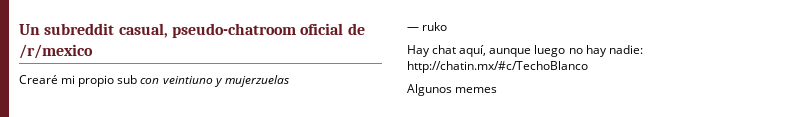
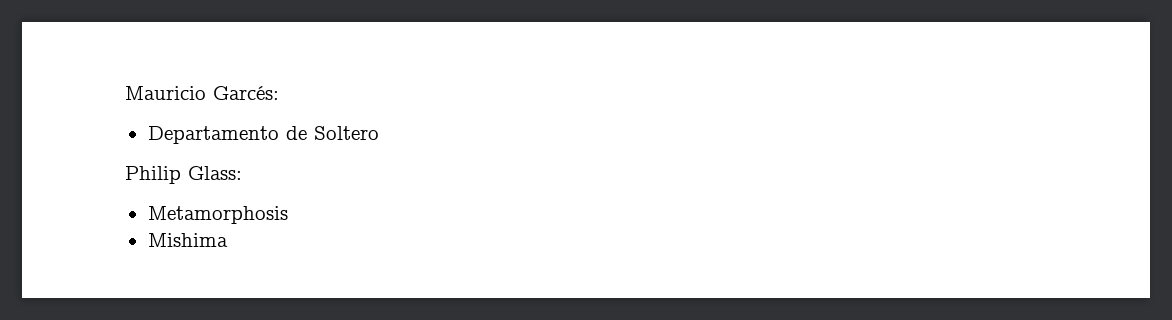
[19,23,365,38] [19,44,93,59] [19,75,289,87] [407,22,448,31] [407,45,643,57] [407,61,588,73] [407,84,498,96] Un subreddit casual, pseudo-chatroom oficial de /r/mexico // Crearé mi propio sub con veintiuno y mujerzuelas // — ruko // Hay chat aquí, aunque luego no hay nadie: http://chatin.mx/#c/TechoBlanco // Algunos memes -> [125,86,279,100] [147,126,379,144] [125,166,242,184] [147,206,288,224] [147,233,228,247] Mauricio Garcés: // Departamento de Soltero // Philip Glass: // Metamorphosis // Mishima

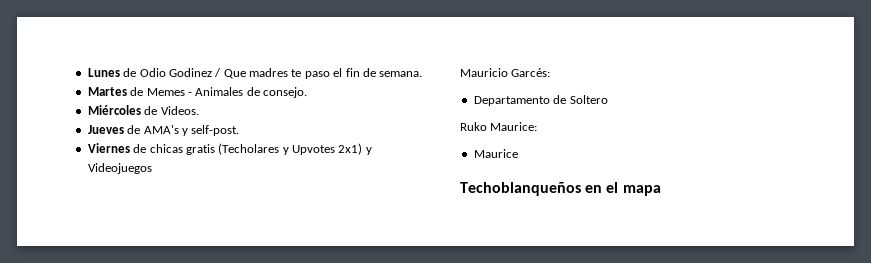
(125, 93) none -> [87,68,423,79] [87,87,307,98] [87,105,199,115] [87,125,240,136] [87,143,372,155] [87,163,152,174] Lunes de Odio Godinez / Que madres te paso el fin de semana. // Martes de Memes - Animales de consejo. // Miércoles de Videos. // Jueves de AMA's y self-post. // Viernes de chicas gratis (Techolares y Upvotes 2x1) y Videojuegos //
[125,166,242,184] [147,206,288,224] [147,233,228,247] Philip Glass: // Metamorphosis // Mishima -> [460,122,538,131] [473,149,518,158] [460,182,661,196] Ruko Maurice: // Maurice // Techoblanqueños en el mapa

